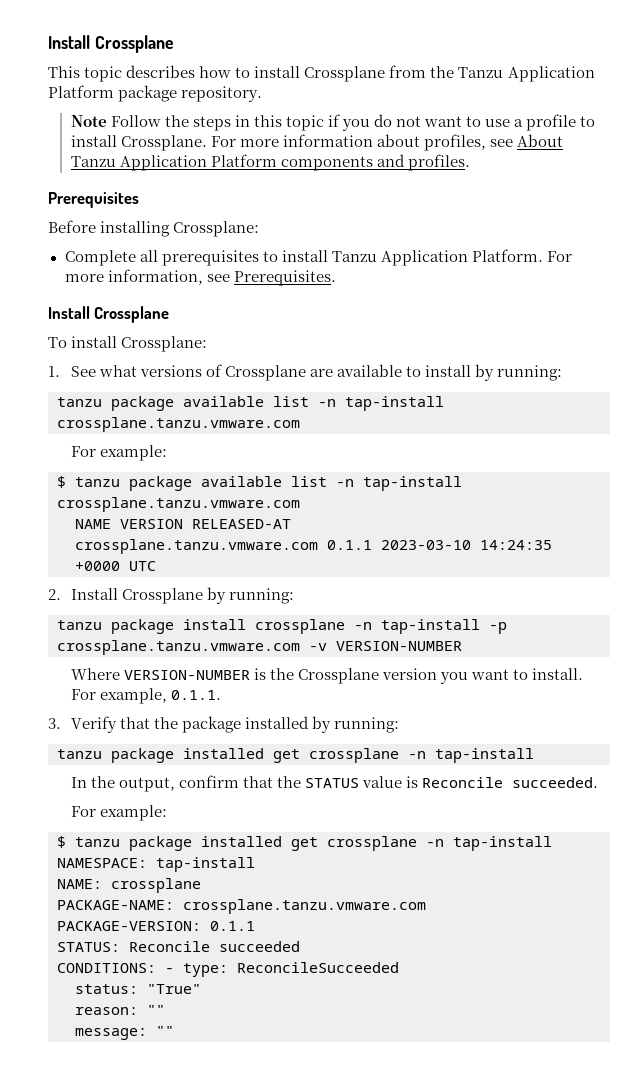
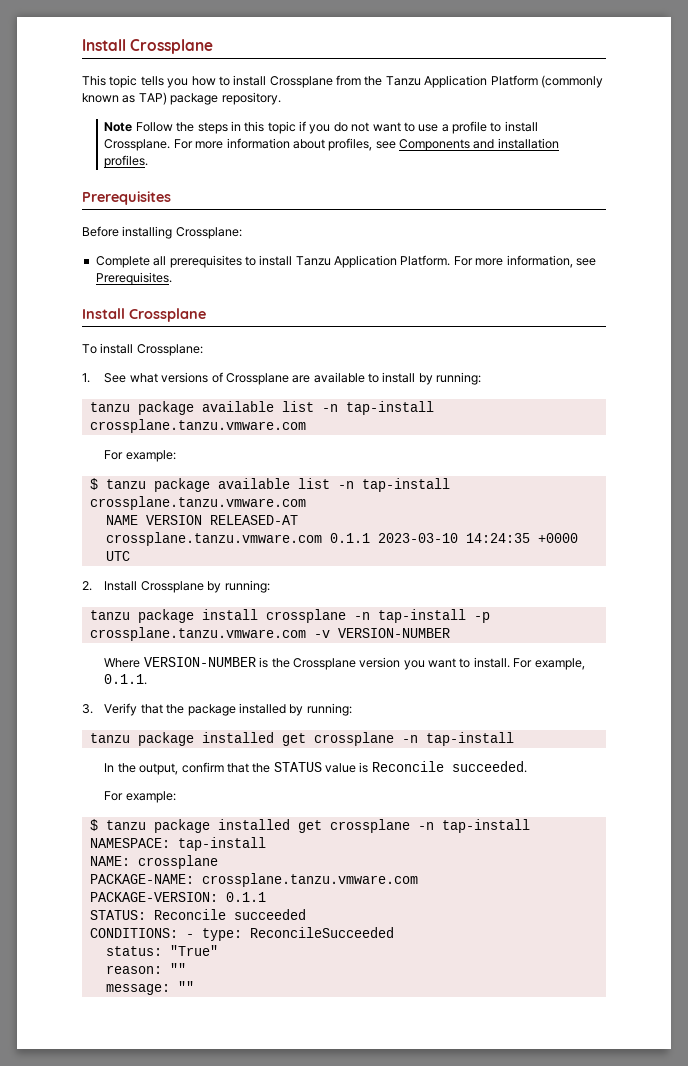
[126,65,196,78] describes -> [140,76,189,88] tells you
(114, 91) none -> [540,75,603,88] [82,92,167,105] (commonly known as TAP)
[517,134,564,147] [70,154,405,171] About Tanzu Application Platform components and -> [399,138,559,151] Components and installation

